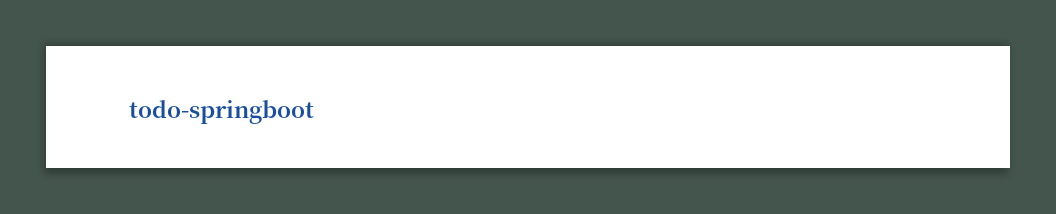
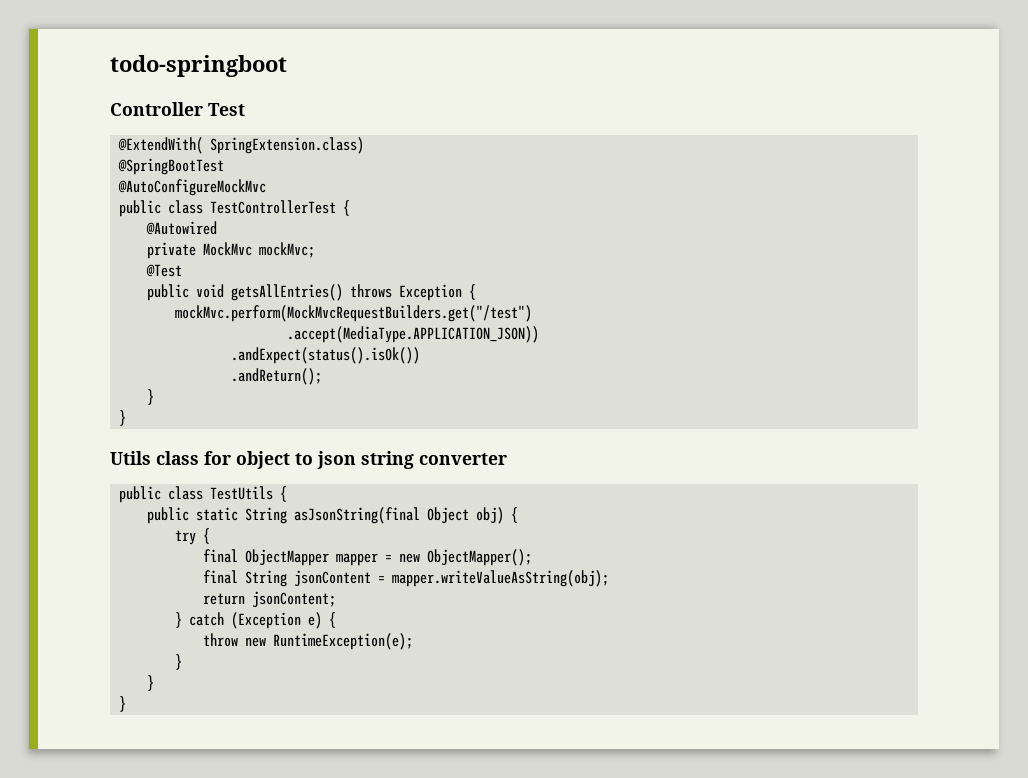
(314, 112) none -> [110,102,245,116] [118,137,365,154] [118,158,225,175] [118,179,267,196] [119,200,351,217] [146,221,218,235] [147,242,316,259] [146,264,183,277] [147,284,477,301] [175,305,533,322] [287,326,540,343] [231,347,421,364] [231,368,323,385] [147,389,155,405] [119,410,127,426] [110,451,507,469] [119,486,288,503] [147,507,519,524] [175,528,211,545] [203,549,533,566] [203,570,610,587] [203,591,337,608] [175,612,337,629] [203,633,414,650] [175,654,183,670] [147,675,155,691] [119,696,127,712] // Controller Test // @ExtendWith( SpringExtension.class) // @SpringBootTest // @AutoConfigureMockMvc // public class TestControllerTest { // @Autowired // private MockMvc mockMvc; // @Test // public void getsAllEntries() throws Exception { // mockMvc.perform(MockMvcRequestBuilders.get("/test") // .accept(MediaType.APPLICATION_JSON)) // .andExpect(status().isOk()) // .andReturn(); // } // } // Utils class for object to json string converter // public class TestUtils { // public static String asJsonString(final Object obj) { // try { // final ObjectMapper mapper = new ObjectMapper(); // final String jsonContent = mapper.writeValueAsString(obj); // return jsonContent; // } catch (Exception e) { // throw new RuntimeException(e); // } // } // }

